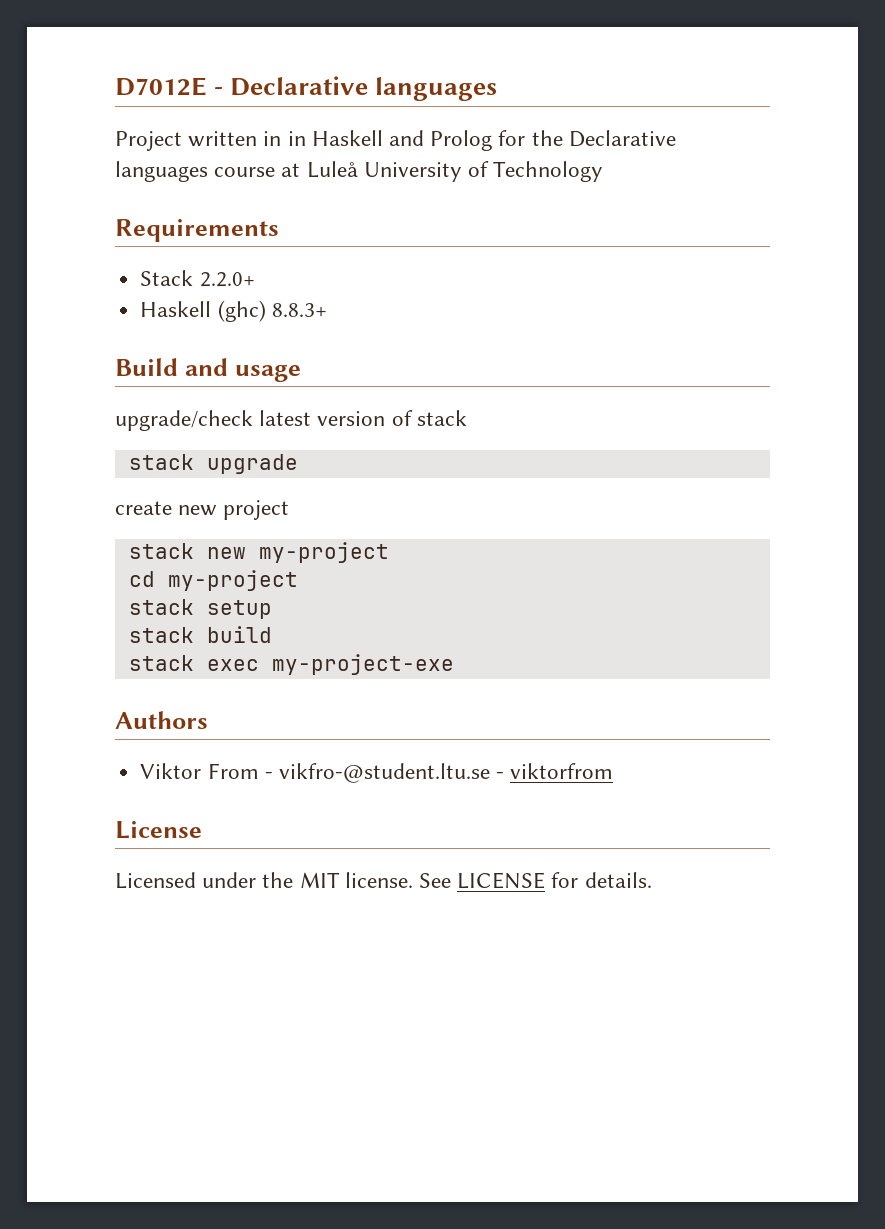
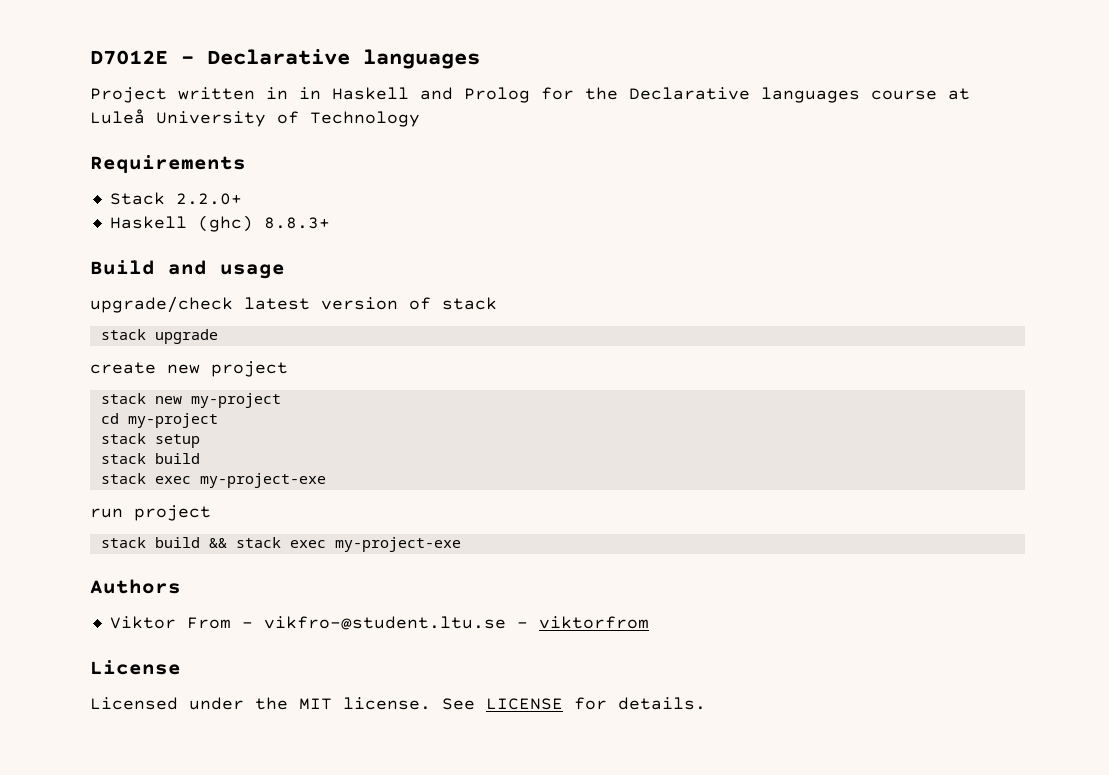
(454, 664) none -> [90,505,211,521] [100,537,461,552] // run project // stack build && stack exec my-project-exe

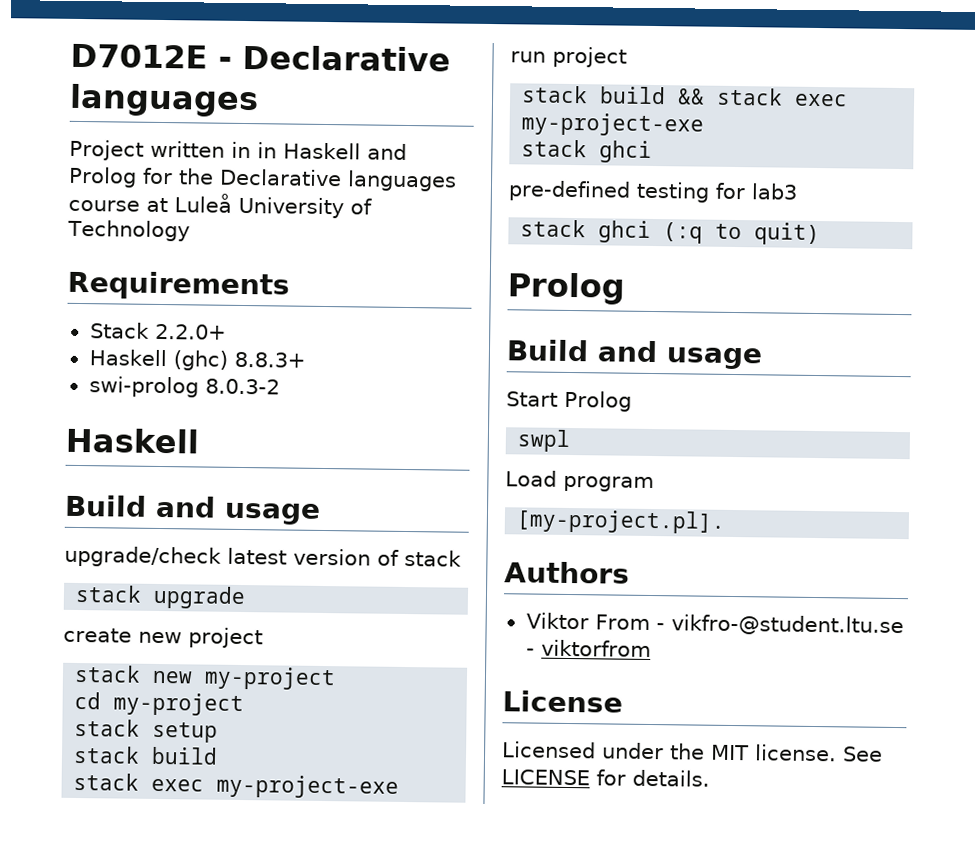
(330, 223) none -> [88,376,280,398] [65,427,199,454] // swi-prolog 8.0.3-2 // Haskell
(461, 544) none -> [521,139,653,163] [508,180,798,203] [520,219,821,246] [507,272,625,305] [506,339,763,370] [506,390,632,412] [517,429,572,453] [505,470,654,493] [516,509,727,534] // stack ghci // pre-defined testing for lab3 // stack ghci (:q to quit) // Prolog // Build and usage // Start Prolog // swpl // Load program // [my-project.pl].

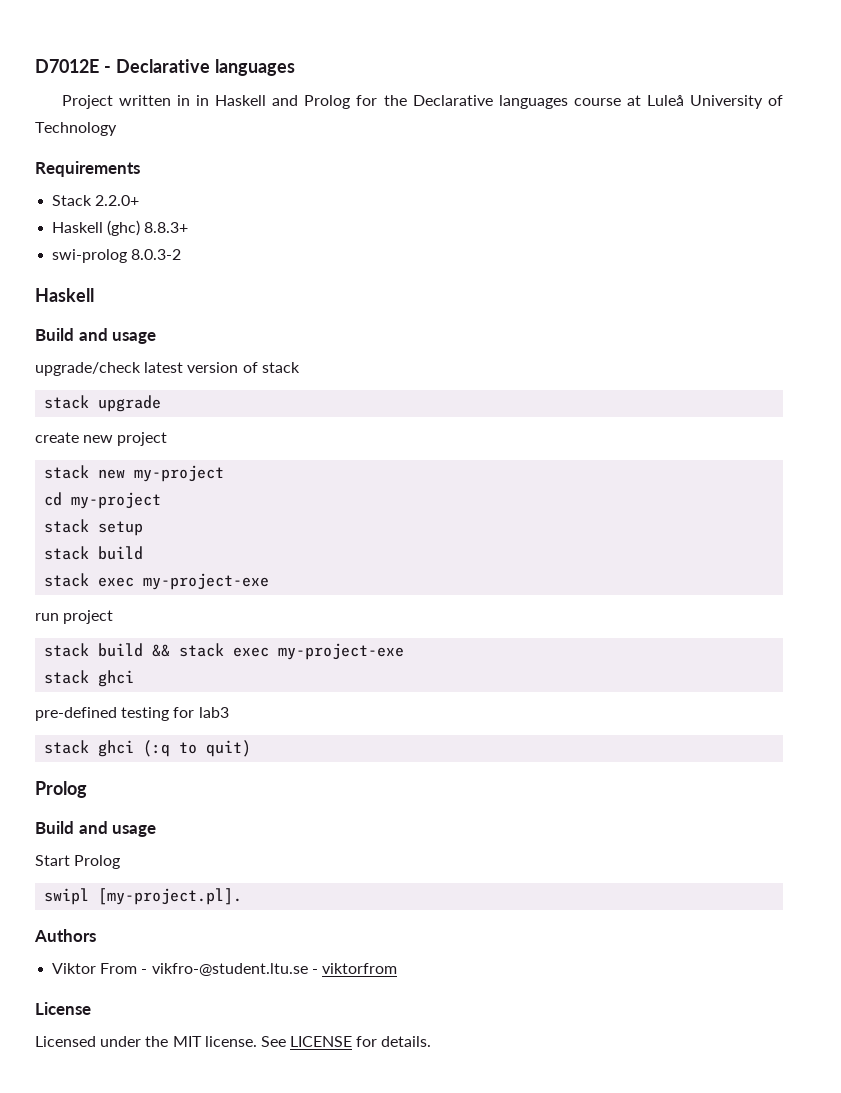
[517,429,572,453] [505,470,654,493] swpl // Load program // -> [44,888,90,905] swipl

